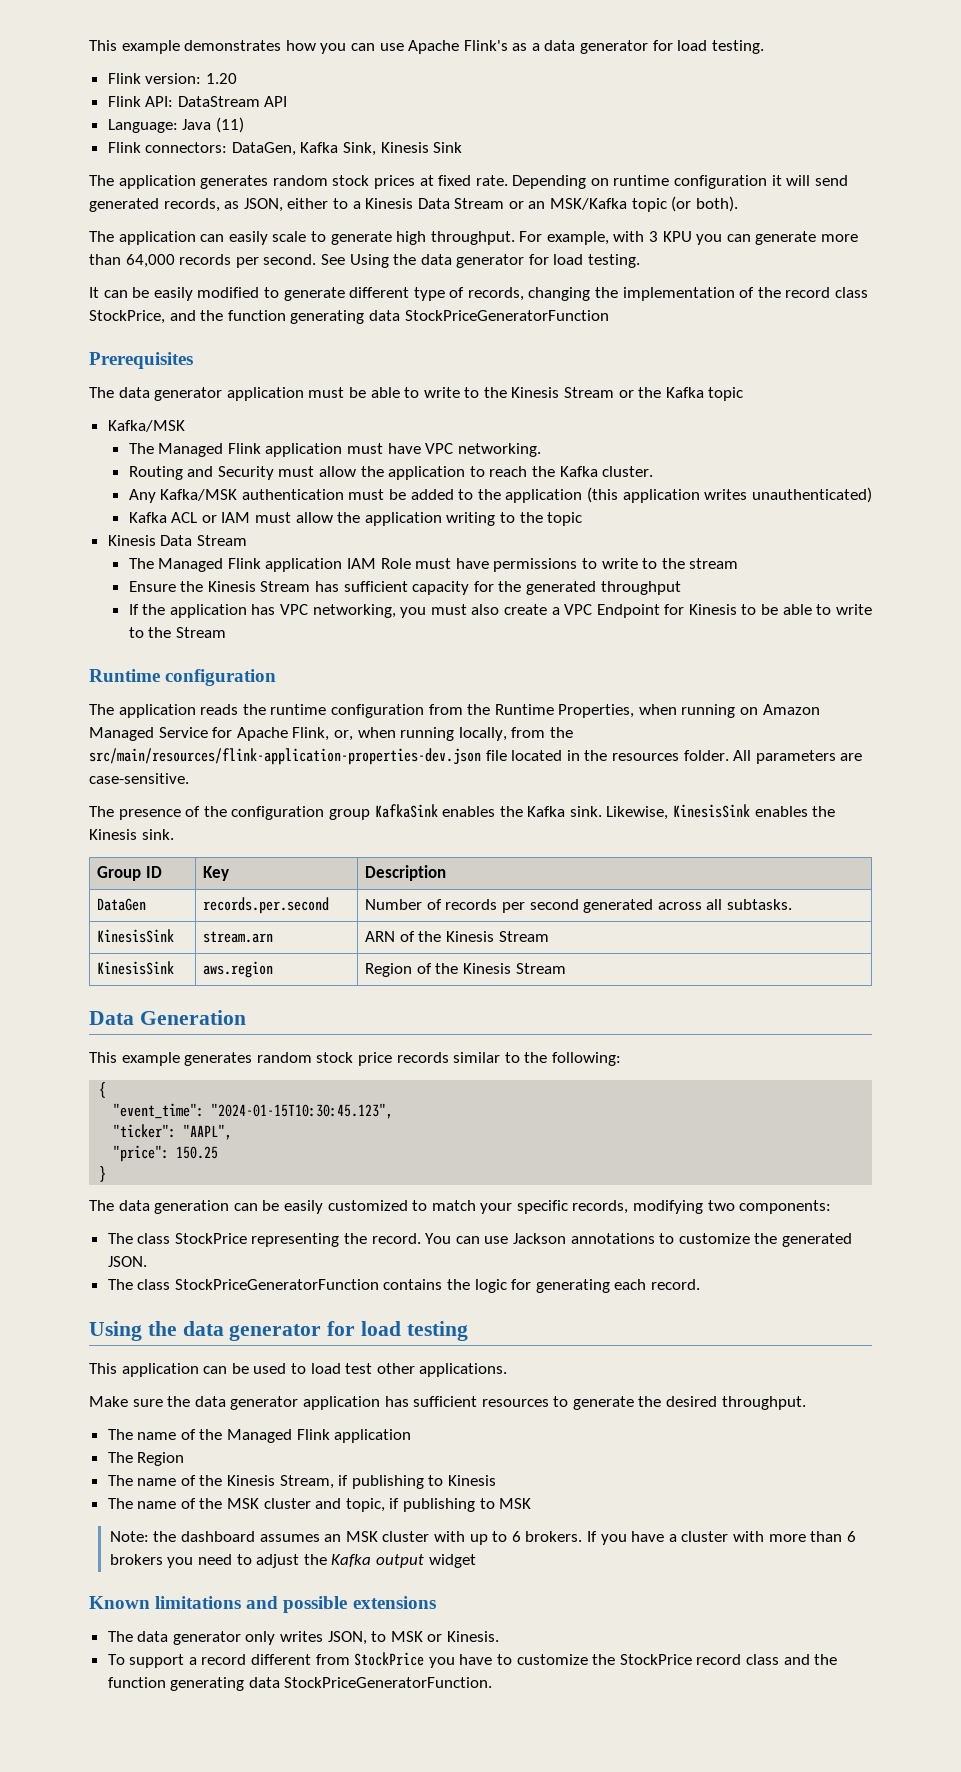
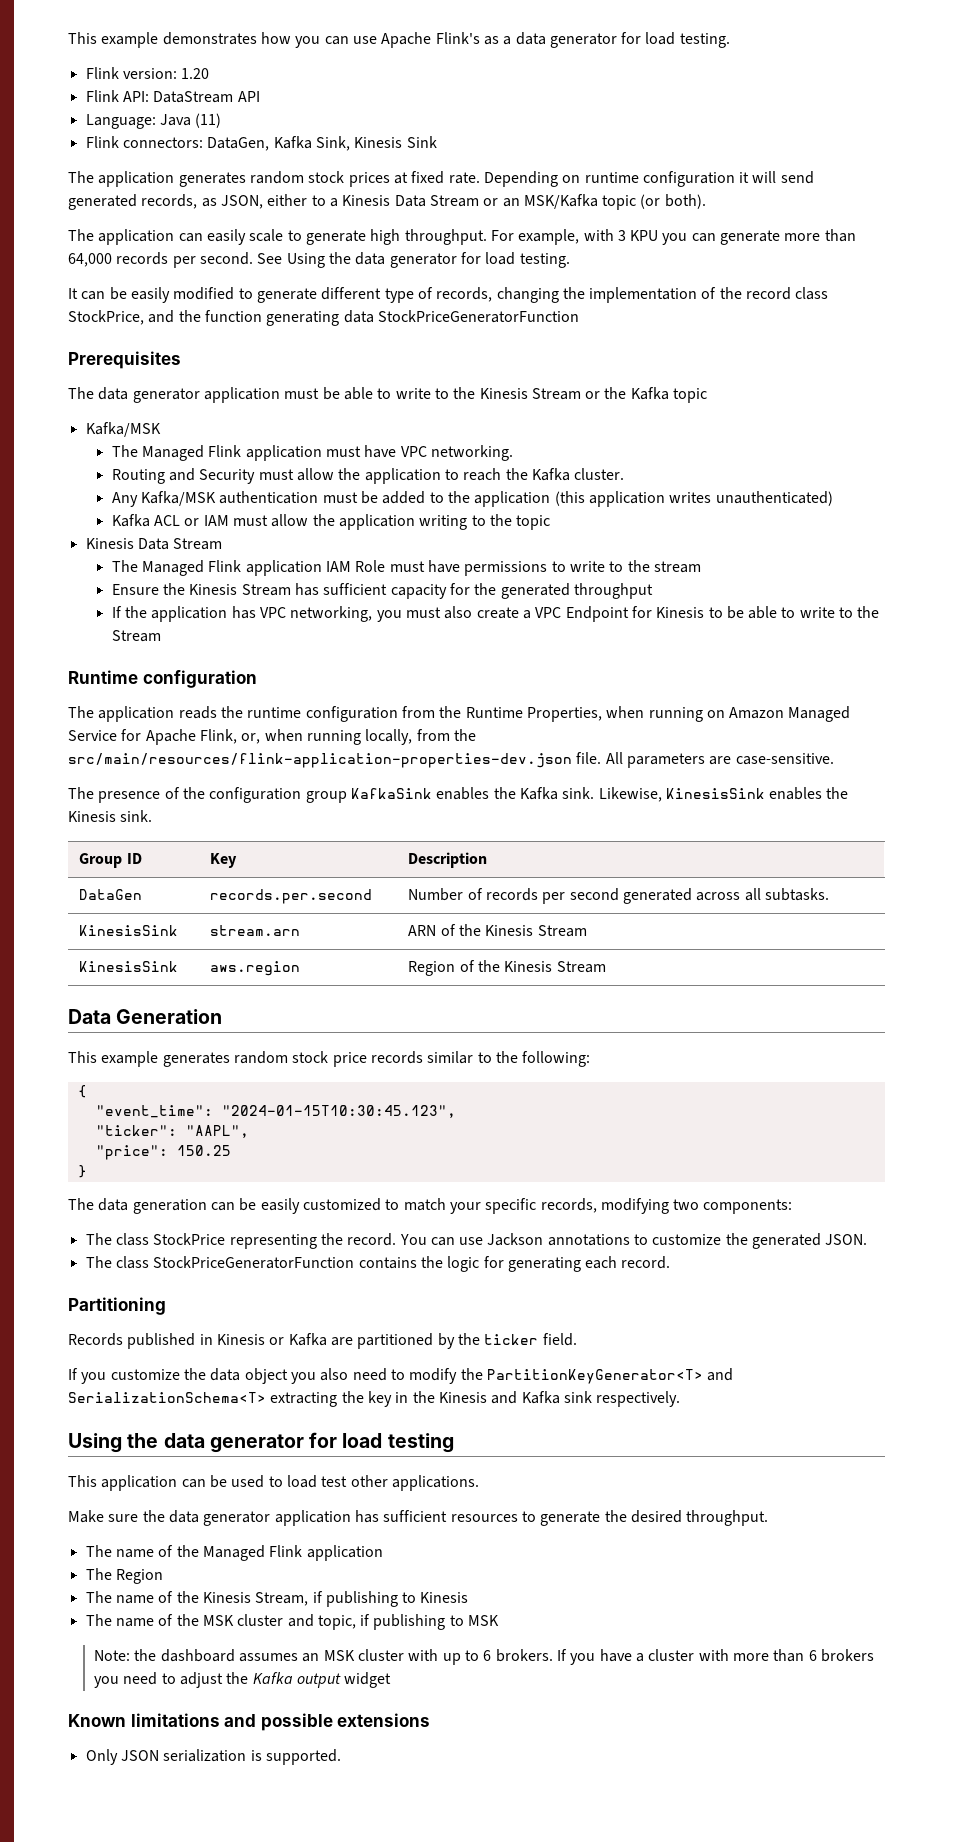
[485,750,729,761] file located in the resources folder. -> [576,752,602,764] file.
(701, 1284) none -> [68,1297,166,1315] [68,1333,577,1349] [68,1368,734,1384] [68,1391,681,1407] // Partitioning // Records published in Kinesis or Kafka are partitioned by the ticker field. // If you customize the data object you also need to modify the PartitionKeyGenerator<T> and SerializationSchema<T> extracting the key in the Kinesis and Kafka sink respectively.
[107,1631,500,1645] [107,1652,838,1668] [107,1677,493,1691] The data generator only writes JSON, to MSK or Kinesis. // To support a record different from StockPrice you have to customize the StockPrice record class and the function generating data StockPriceGeneratorFunction. -> [85,1749,341,1765] Only JSON serialization is supported.

